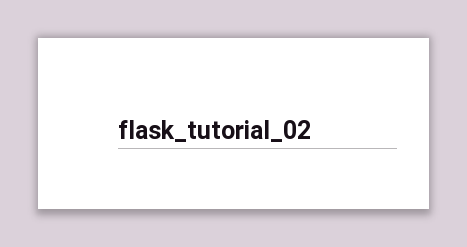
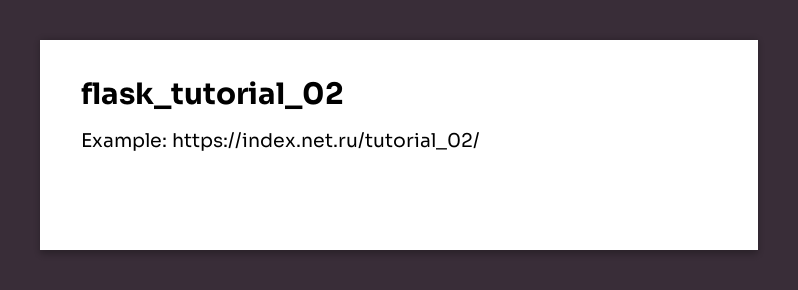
(311, 131) none -> [81,132,481,151] // Example: https://index.net.ru/tutorial_02/

